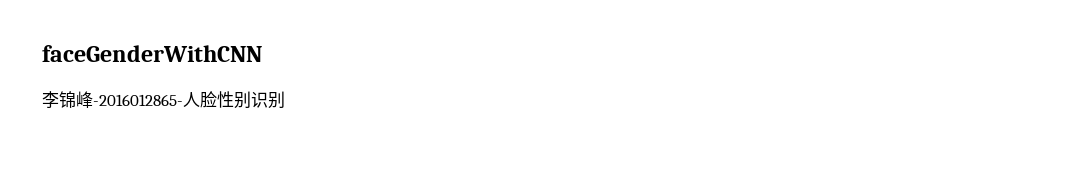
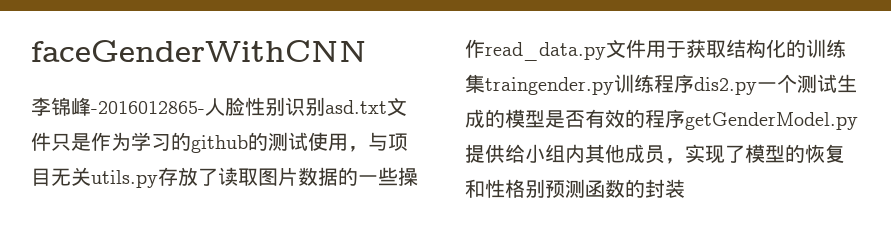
(285, 100) none -> [325,97,407,116] [31,132,408,153] [31,167,418,188] [465,39,846,61] [465,74,857,95] [465,109,858,130] [465,144,845,164] [465,179,685,198] asd.txt文件只是作为学习的github的测试使用，与项目无关utils.py存放了读取图片数据的一些操作read_data.py文件用于获取结构化的训练集traingender.py训练程序dis2.py一个测试生成的模型是否有效的程序getGenderModel.py提供给小组内其他成员，实现了模型的恢复和性格别预测函数的封装

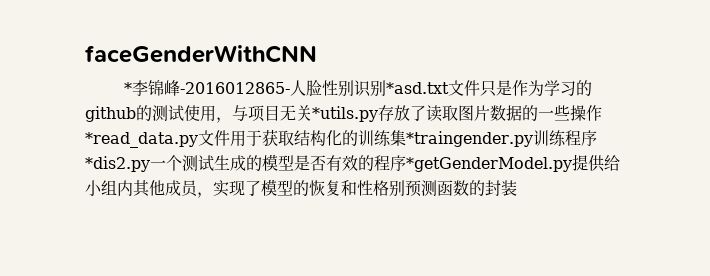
(367, 51) none -> [123,82,132,94] *
[325,100,387,114] asd.txt -> [385,82,449,94] *asd.txt
[91,170,158,188] utils.py -> [312,106,378,122] *utils.py
[485,42,606,61] read_data.py -> [85,132,198,148] *read_data.py
[485,77,614,95] traingender.py -> [406,131,533,147] *traingender.py
[694,77,757,95] dis2.py -> [85,156,150,172] *dis2.py
[685,112,858,130] getGenderModel.py -> [406,157,572,172] *getGenderModel.py

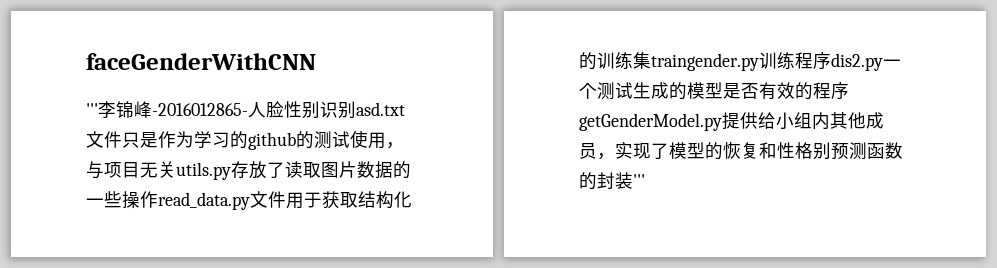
[123,82,132,94] * -> [86,103,98,116] '''
[385,82,449,94] *asd.txt -> [356,102,405,116] asd.txt
[312,106,378,122] *utils.py -> [176,162,231,180] utils.py
[85,132,198,148] *read_data.py -> [158,192,250,210] read_data.py
[406,131,533,147] *traingender.py -> [651,53,759,71] traingender.py
[85,156,150,172] *dis2.py -> [831,53,883,71] dis2.py
[406,157,572,172] *getGenderModel.py -> [579,113,722,131] getGenderModel.py
(517, 188) none -> [633,174,645,187] '''

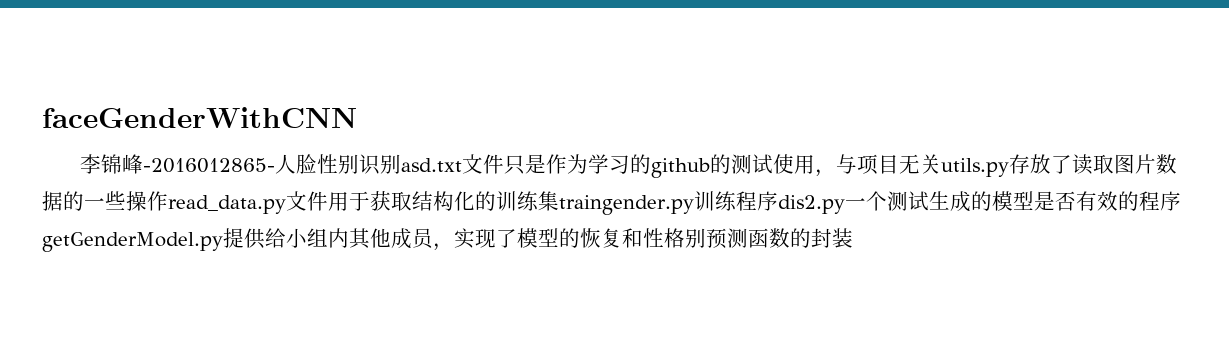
[86,103,98,116] ''' -> (357, 117) none
[633,174,645,187] ''' -> (853, 238) none

